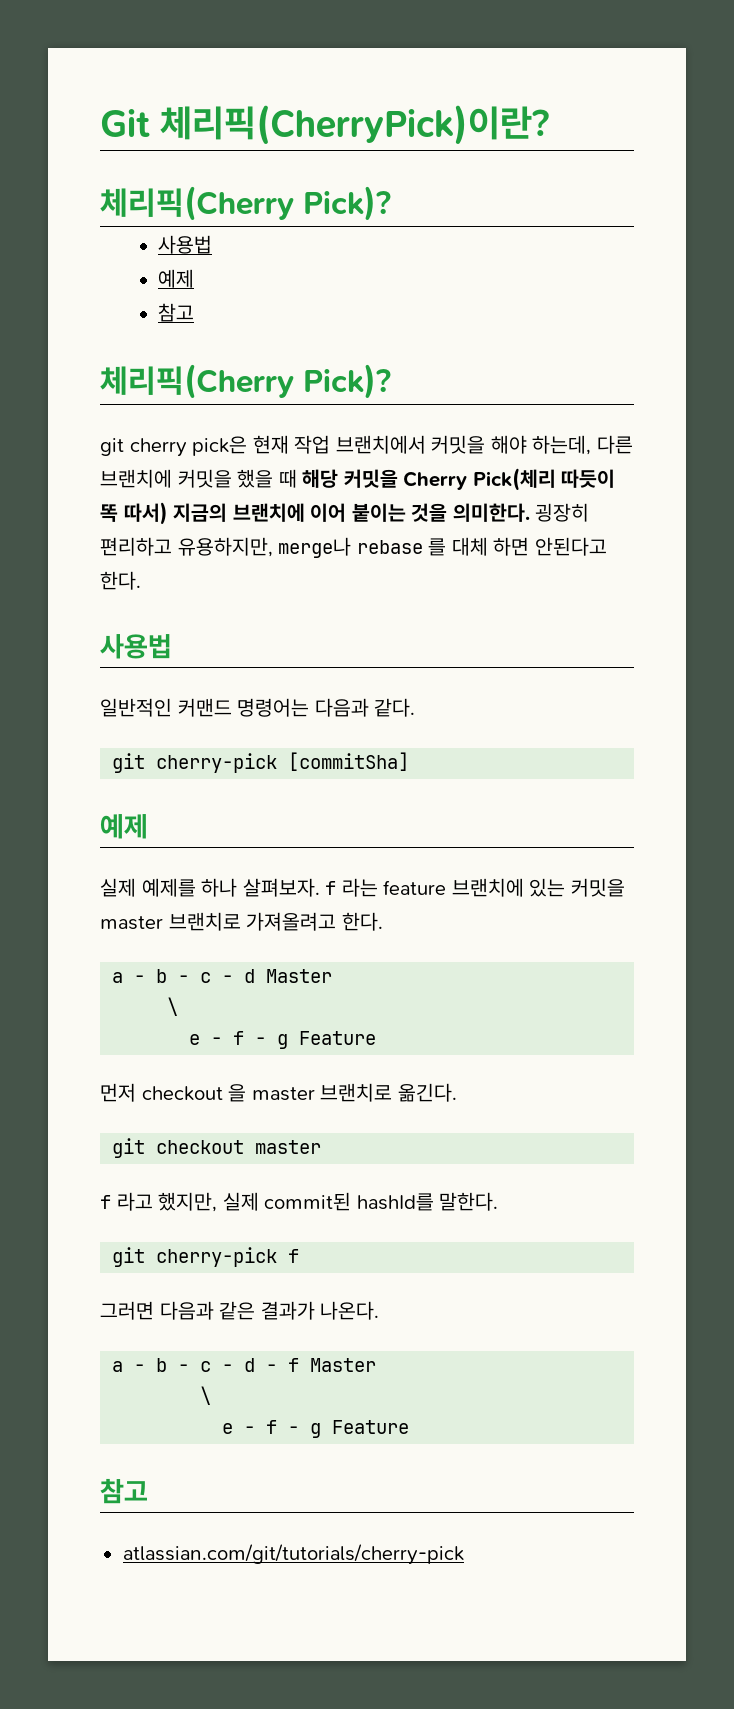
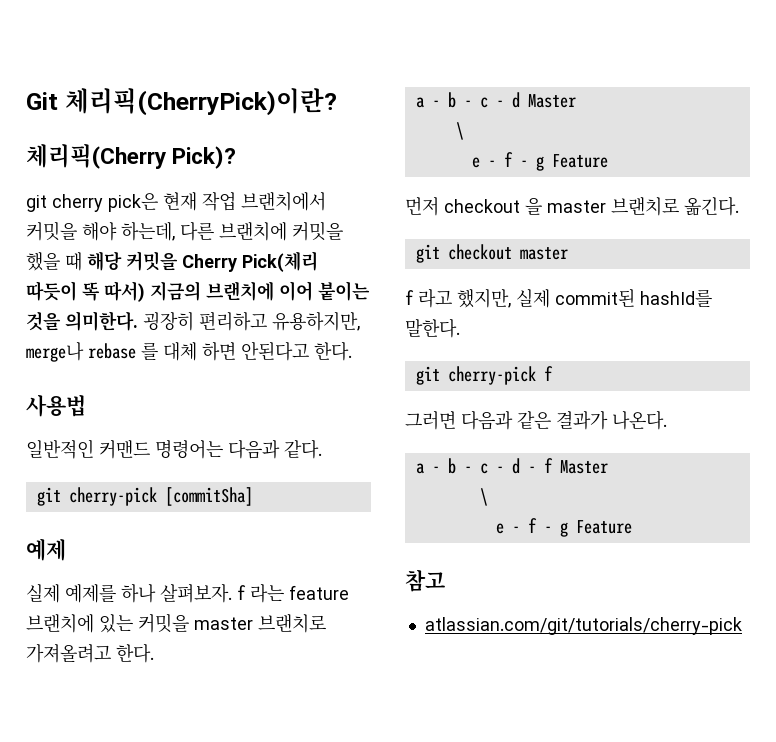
[158,235,213,254] [158,269,195,288] [158,303,195,322] [100,364,391,399] // 사용법 // 예제 // 참고 // 체리픽(Cherry Pick)? -> (237, 157) none

